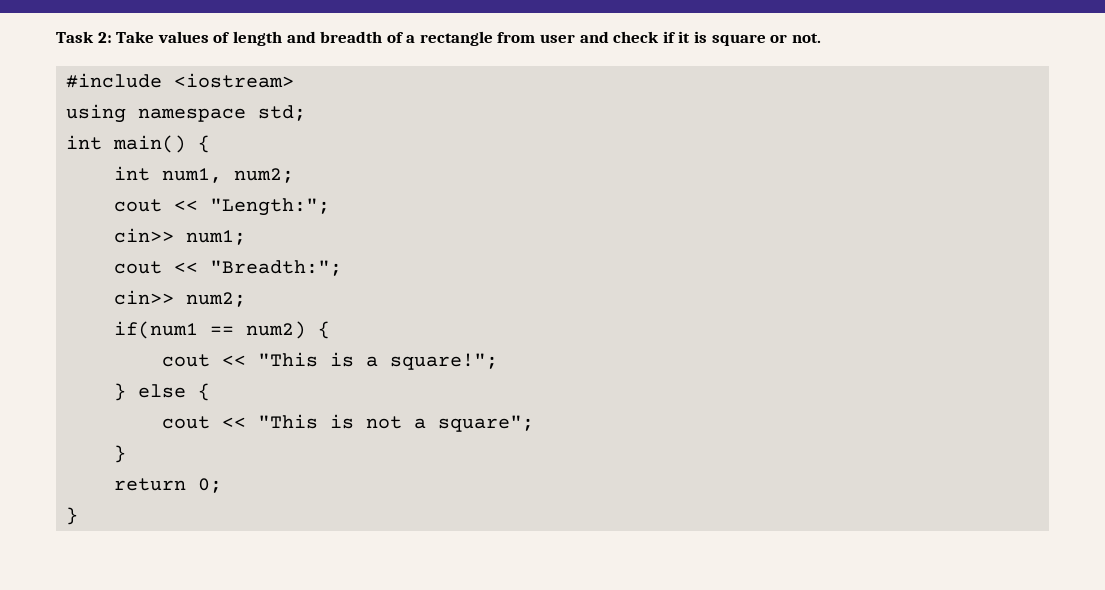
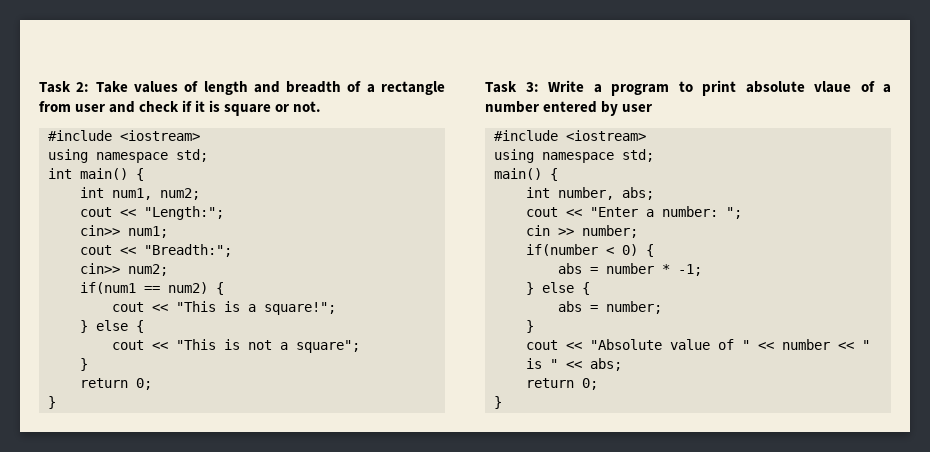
(79, 516) none -> [485,80,891,96] [485,101,653,116] [494,130,646,141] [494,149,654,163] [494,168,558,181] [526,187,654,200] [526,206,742,219] [526,225,638,238] [526,244,654,257] [558,263,702,276] [526,282,590,295] [558,301,662,314] [526,320,534,333] [526,339,870,350] [526,358,622,371] [526,378,598,390] [494,396,502,409] // Task 3: Write a program to print absolute vlaue of a number entered by user // #include <iostream> // using namespace std; // main() { // int number, abs; // cout << "Enter a number: "; // cin >> number; // if(number < 0) { // abs = number * -1; // } else { // abs = number; // } // cout << "Absolute value of " << number << " is " << abs; // return 0; // }

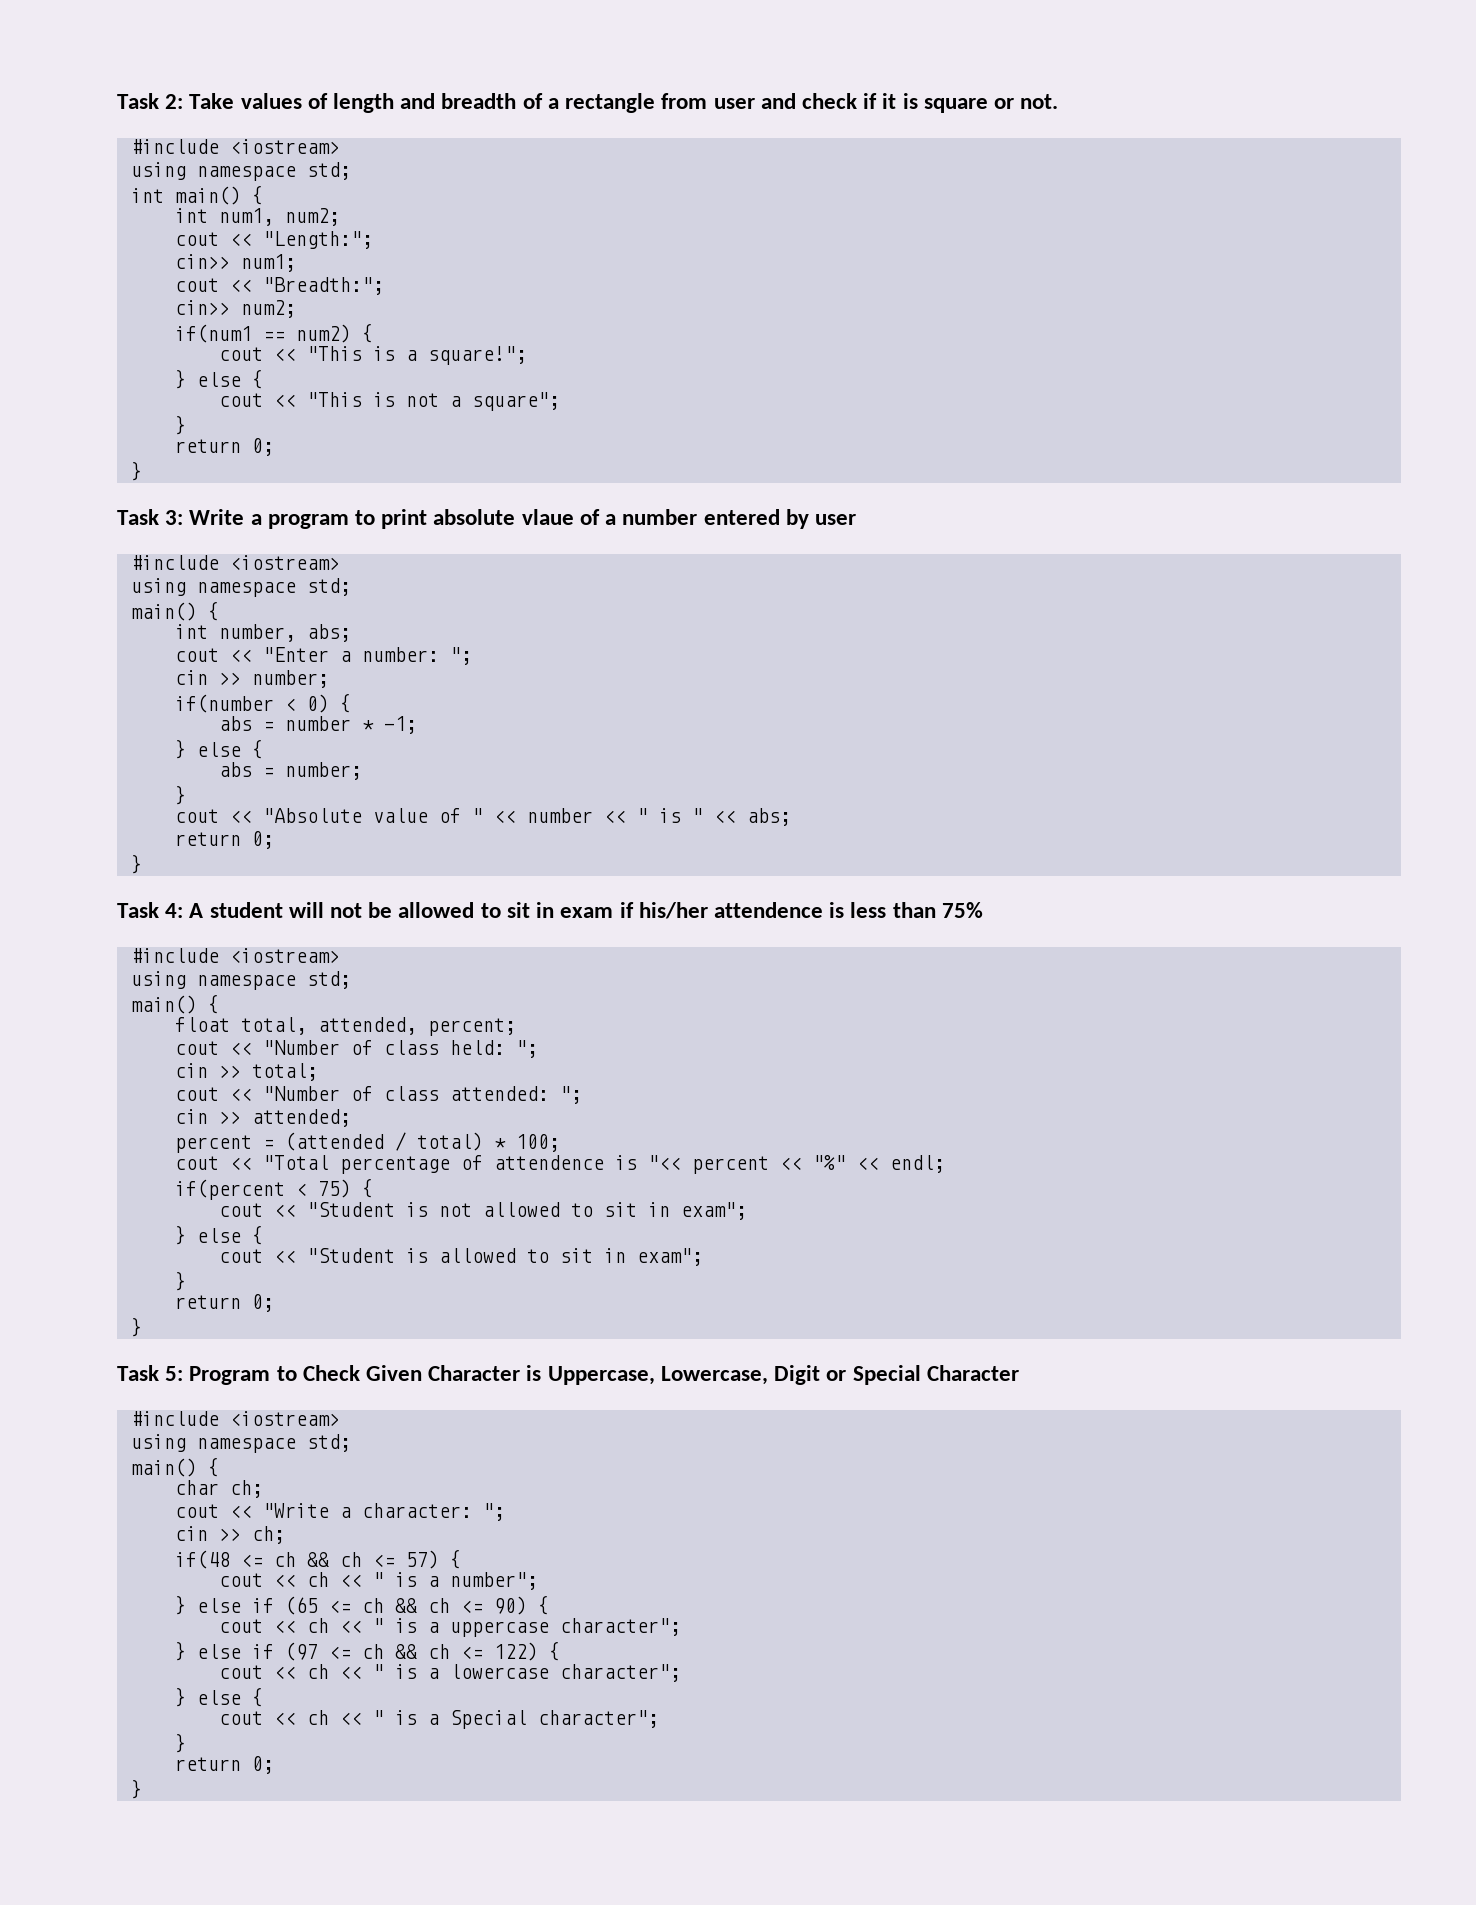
(502, 402) none -> [117,902,983,919] [130,948,340,963] [130,971,351,990] [130,994,219,1014] [174,1017,516,1036] [174,1040,538,1058] [174,1063,318,1081] [174,1086,582,1104] [174,1109,351,1127] [174,1132,560,1153] [174,1155,945,1174] [174,1178,373,1200] [218,1202,747,1220] [174,1225,263,1245] [218,1248,703,1266] [174,1271,186,1291] [174,1294,274,1312] [130,1317,142,1337] [117,1365,1019,1385] [130,1411,340,1426] [130,1434,351,1453] [130,1457,219,1477] [174,1480,263,1498] [174,1503,505,1521] [174,1526,285,1544] [174,1549,461,1569] [218,1572,538,1590] [174,1595,549,1615] [218,1618,681,1637] [174,1641,560,1661] [218,1664,681,1682] [174,1687,263,1707] [218,1710,659,1729] [174,1733,186,1753] [174,1756,274,1774] [130,1779,142,1799] // Task 4: A student will not be allowed to sit in exam if his/her attendence is less than 75% // #include <iostream> // using namespace std; // main() { // float total, attended, percent; // cout << "Number of class held: "; // cin >> total; // cout << "Number of class attended: "; // cin >> attended; // percent = (attended / total) * 100; // cout << "Total percentage of attendence is "<< percent << "%" << endl; // if(percent < 75) { // cout << "Student is not allowed to sit in exam"; // } else { // cout << "Student is allowed to sit in exam"; // } // return 0; // } // Task 5: Program to Check Given Character is Uppercase, Lowercase, Digit or Special Character // #include <iostream> // using namespace std; // main() { // char ch; // cout << "Write a character: "; // cin >> ch; // if(48 <= ch && ch <= 57) { // cout << ch << " is a number"; // } else if (65 <= ch && ch <= 90) { // cout << ch << " is a uppercase character"; // } else if (97 <= ch && ch <= 122) { // cout << ch << " is a lowercase character"; // } else { // cout << ch << " is a Special character"; // } // return 0; // }

